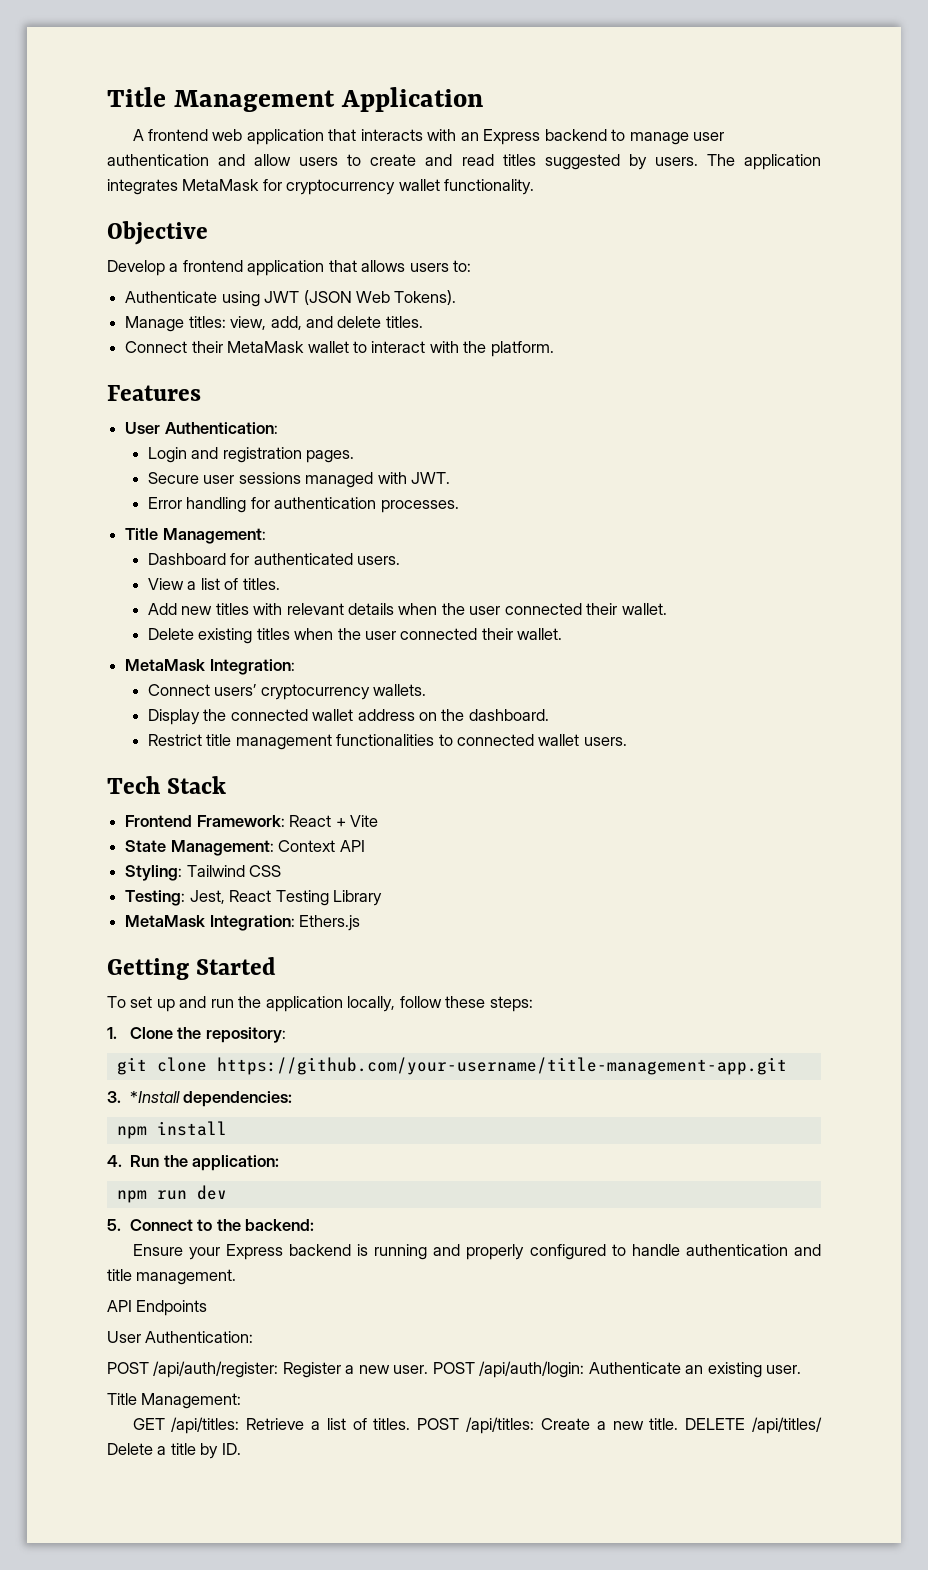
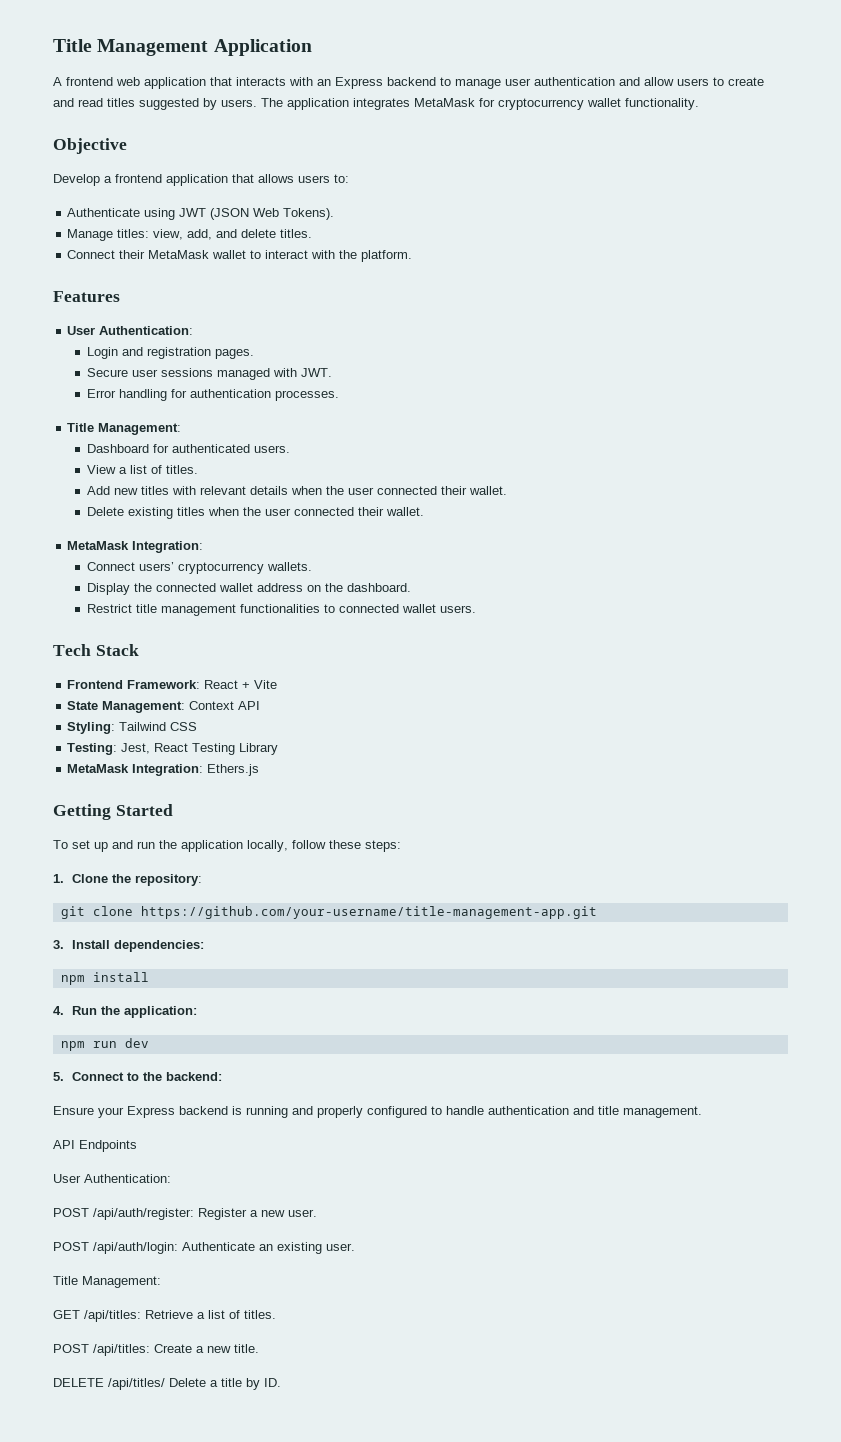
[129,1091,180,1103] *Install -> [72,940,111,949] Install
(429, 1369) none -> (317, 1213) //
(411, 1424) none -> (276, 1314) //
(679, 1424) none -> (259, 1348) //

